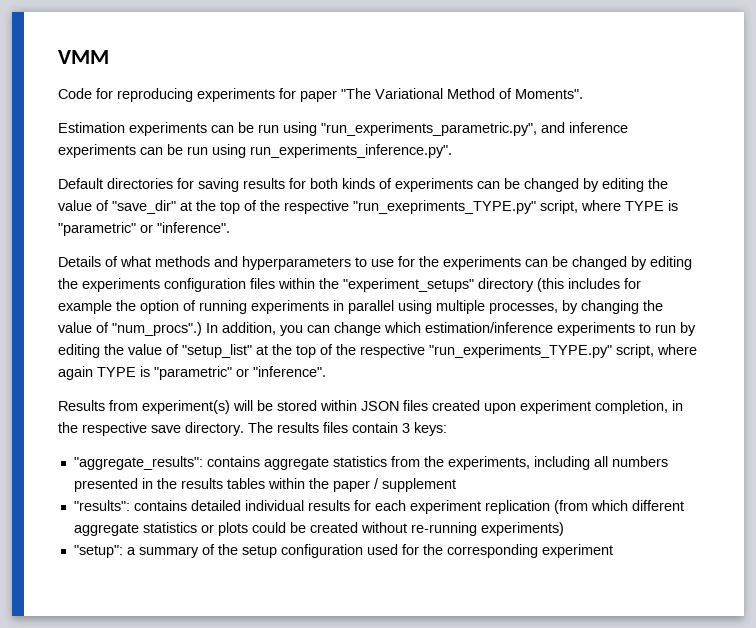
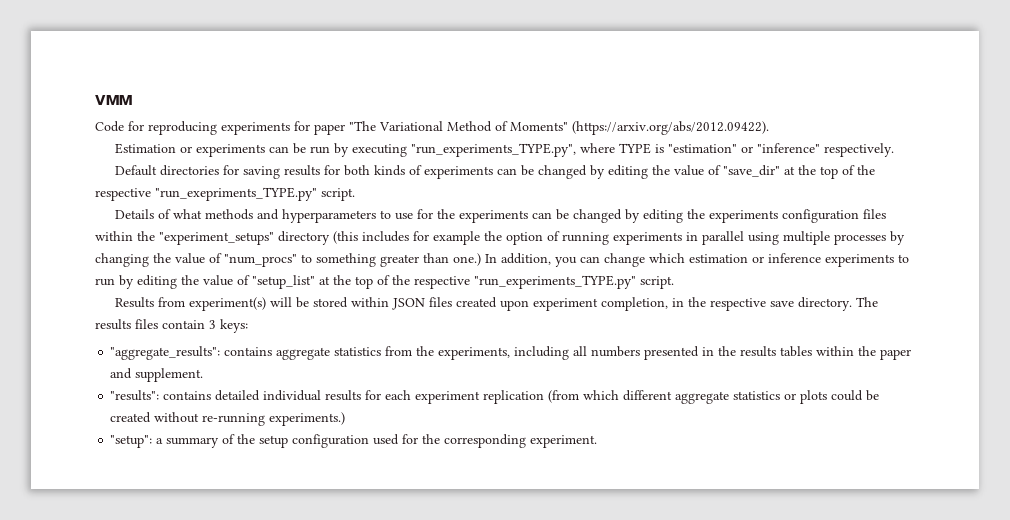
[515,89,583,99] Moments". -> [510,121,769,135] Moments" (https://arxiv.org/abs/2012.09422).
[129,122,628,136] [58,144,452,158] experiments can be run using "run_experiments_parametric.py", and inference experiments can be run using run_experiments_inference.py". -> [180,143,895,157] or experiments can be run by executing "run_experiments_TYPE.py", where TYPE is "estimation" or "inference" respectively.
[540,200,678,214] [58,222,230,236] script, where TYPE is "parametric" or "inference". -> [321,188,355,201] script.
[489,302,558,314] processes, -> [834,234,886,245] processes
[112,322,202,336] "num_procs".) -> [224,253,481,267] "num_procs" to something greater than one.)
[425,322,553,333] estimation/inference -> [689,253,821,263] estimation or inference
[616,344,697,358] [58,366,326,380] script, where again TYPE is "parametric" or "inference". -> [640,276,674,289] script.
[373,478,456,492] / supplement -> [110,368,204,382] and supplement.
[480,522,564,536] experiments) -> [269,412,346,426] experiments.)
[541,544,613,558] experiment -> [530,435,598,448] experiment.

